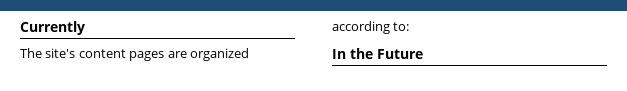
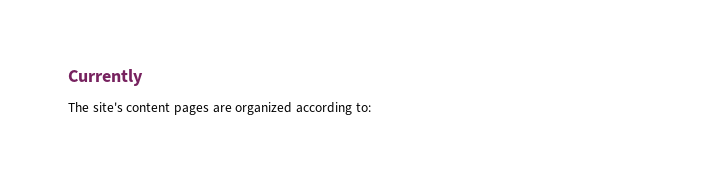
[332,48,423,59] // In the Future -> (371, 107) none

